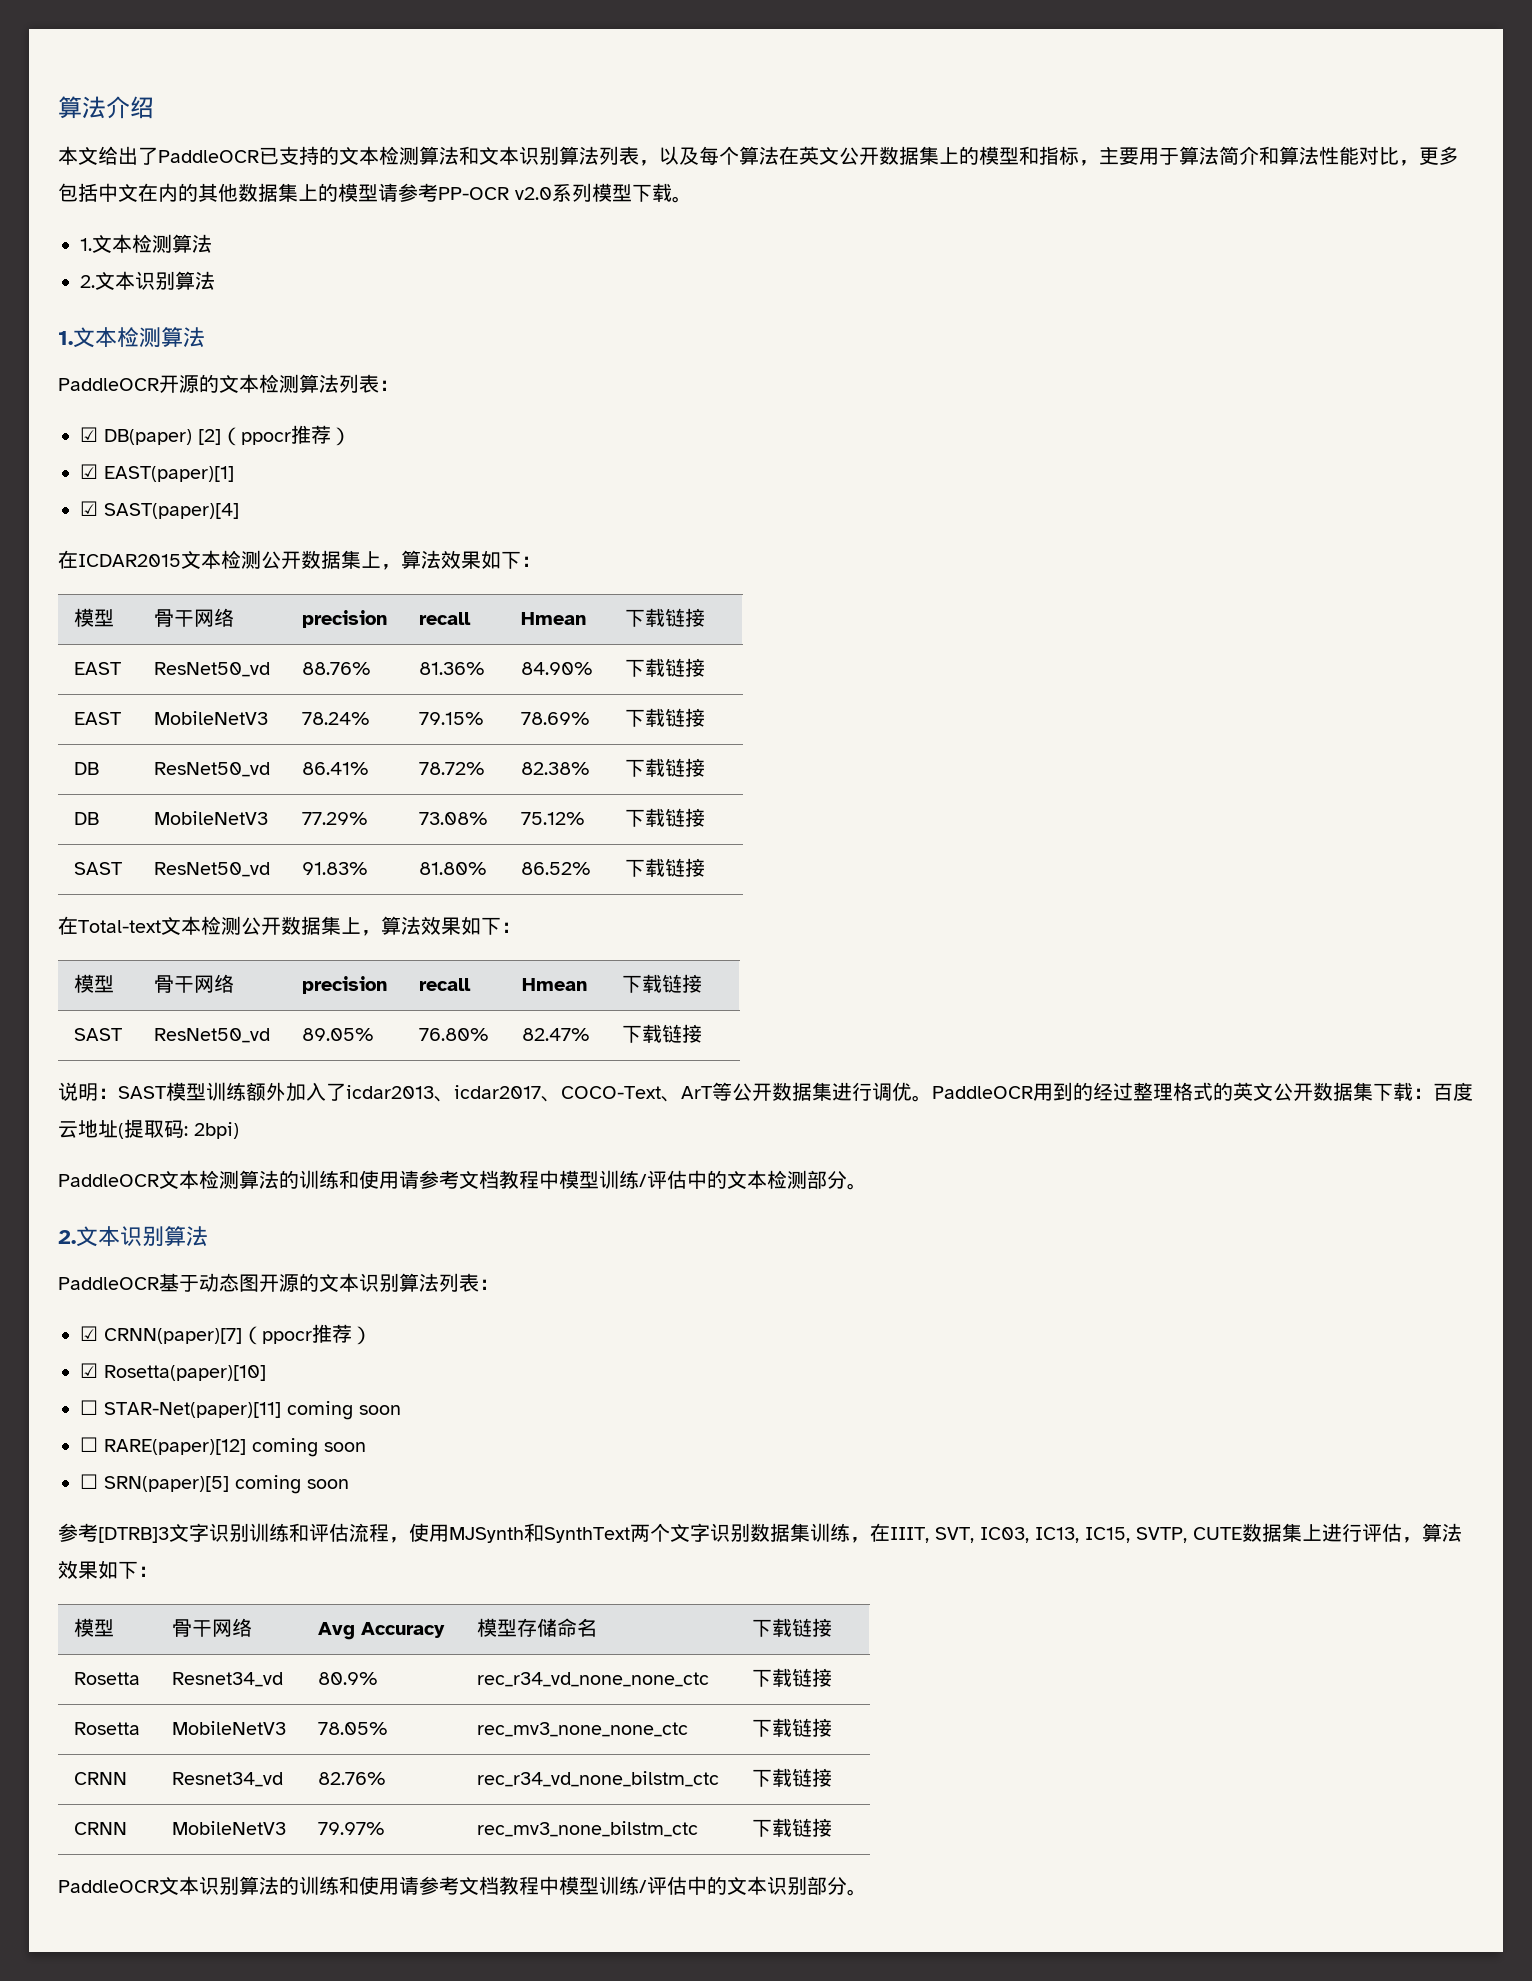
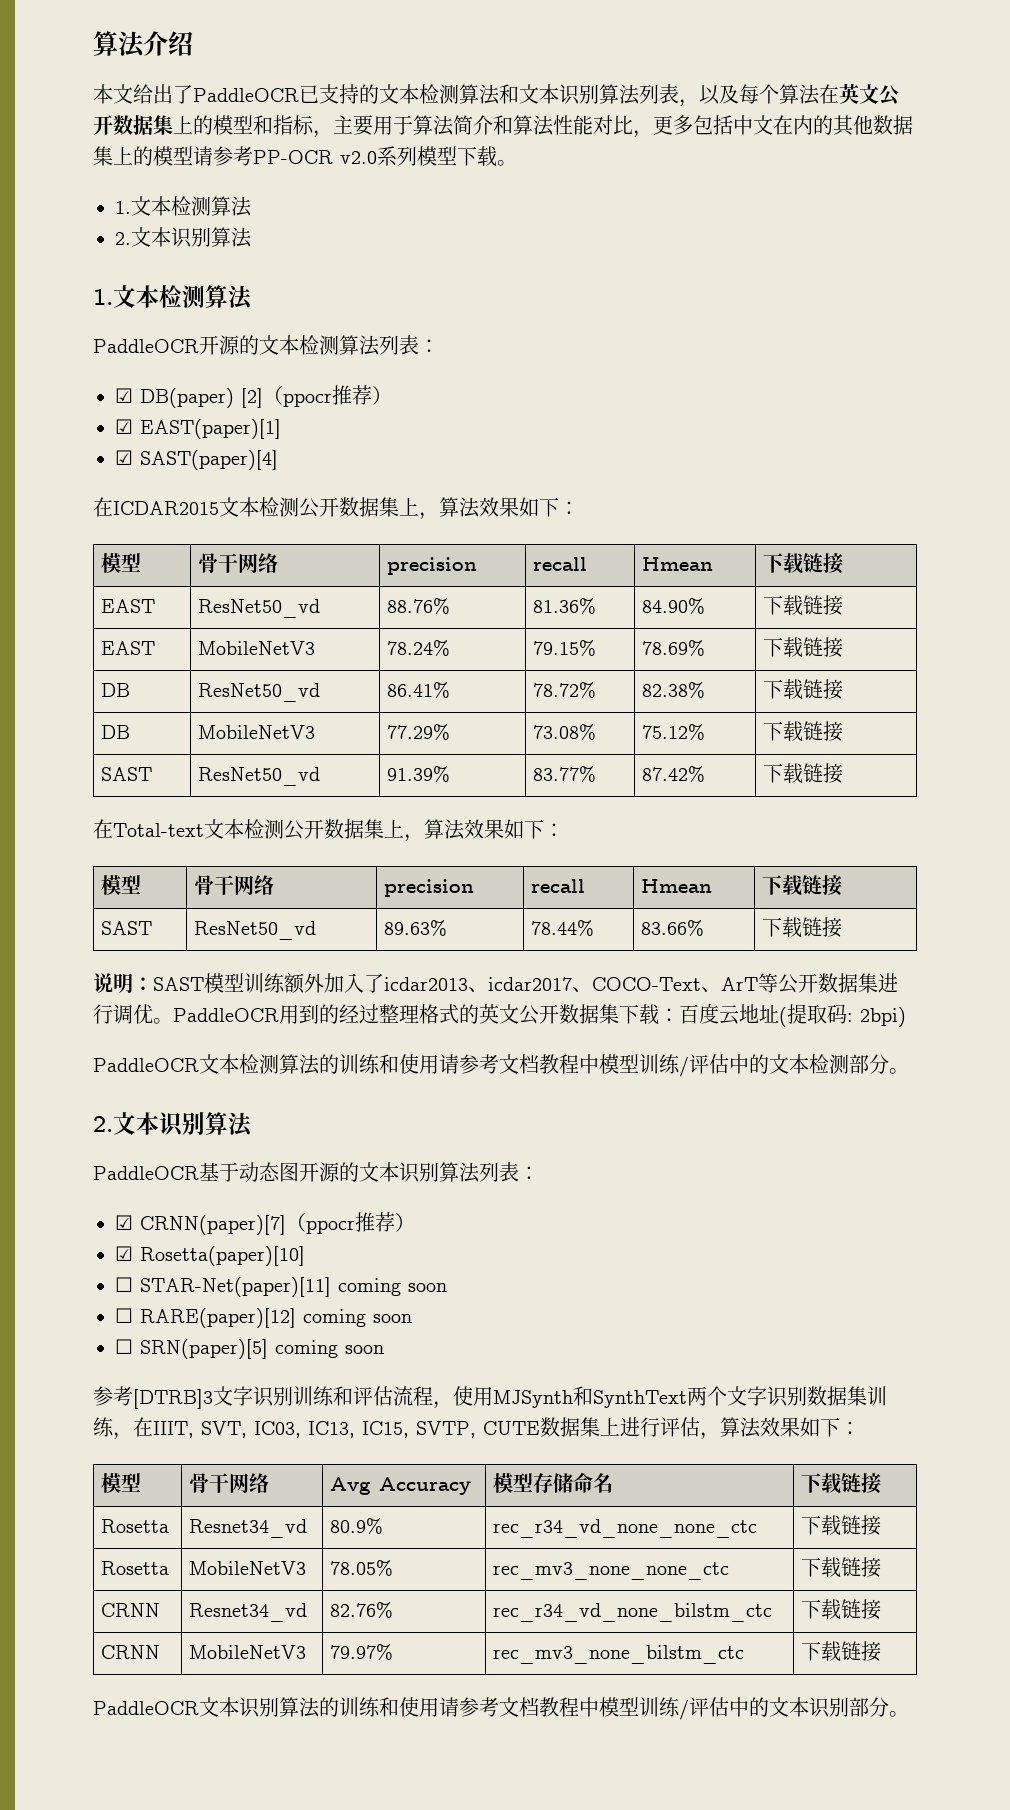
[301,862,368,875] [418,862,487,875] [520,862,591,875] 91.83% | 81.80% | 86.52% -> [387,766,451,782] [533,766,597,782] [642,766,706,782] 91.39% | 83.77% | 87.42%
[301,1028,374,1041] [418,1028,489,1041] [521,1028,590,1041] 89.05% | 76.80% | 82.47% -> [384,920,448,936] [531,920,595,936] [641,920,705,936] 89.63% | 78.44% | 83.66%

